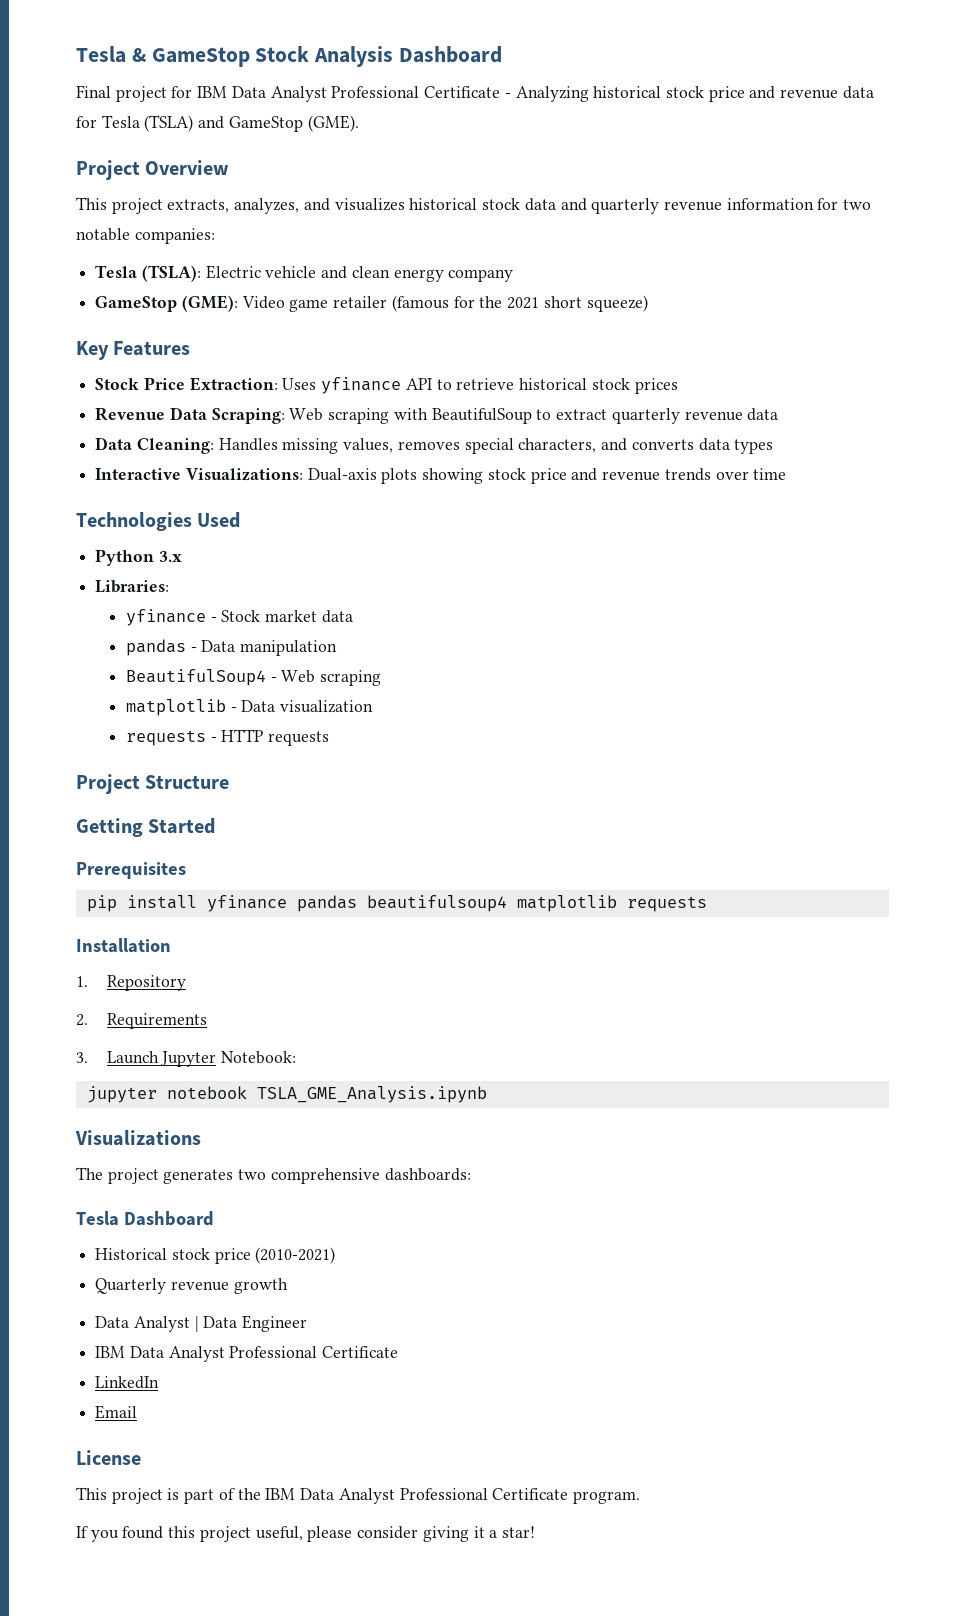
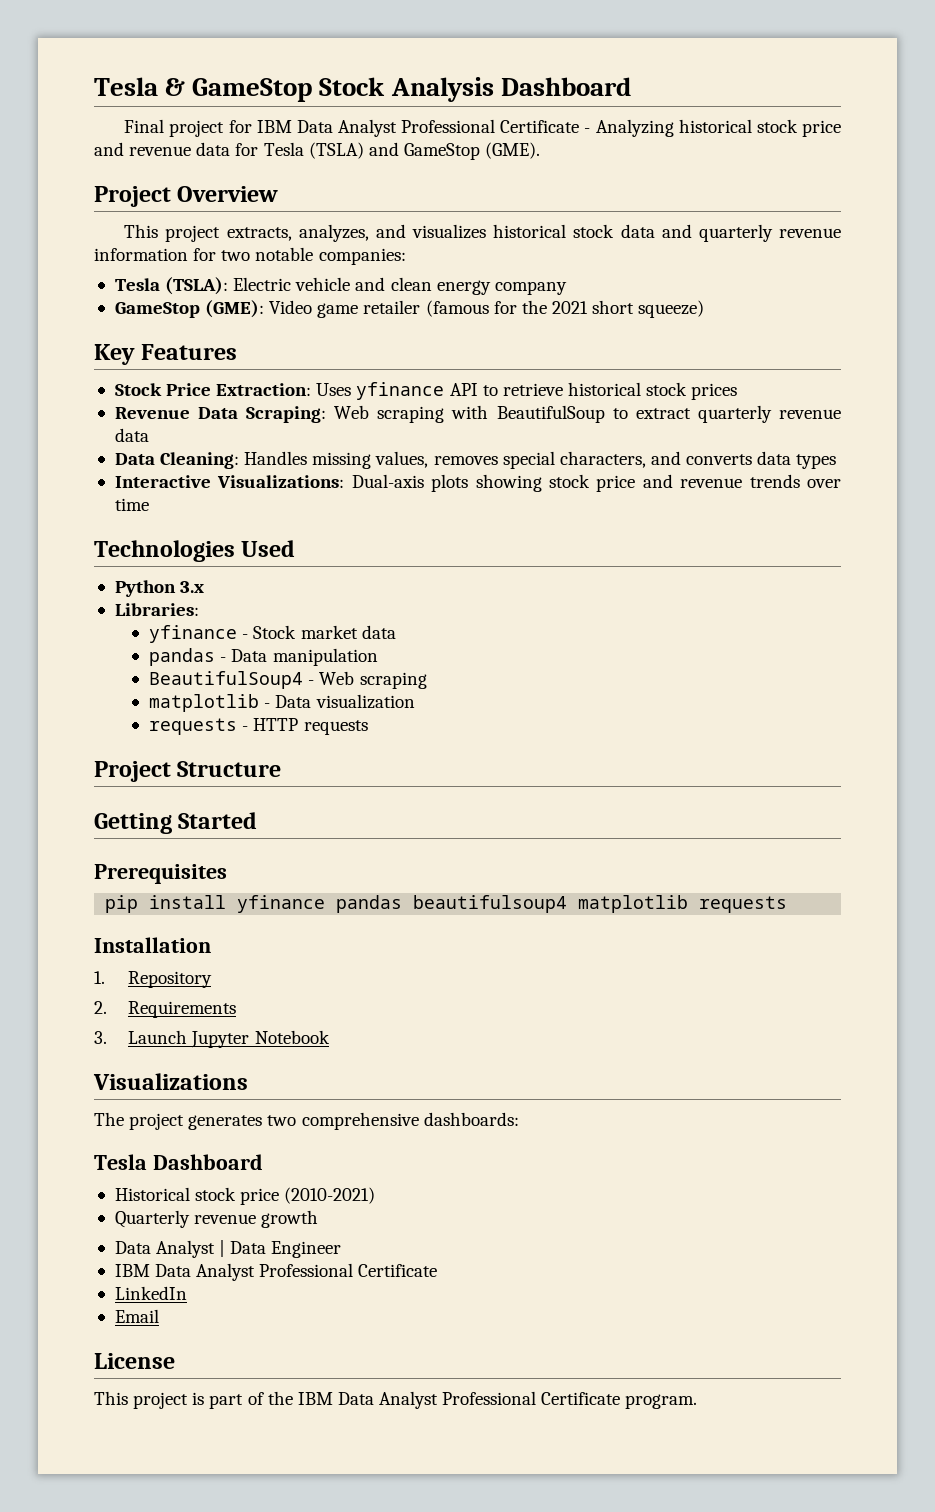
[221,1051,297,1064] [86,1086,487,1103] Notebook: // jupyter notebook TSLA_GME_Analysis.ipynb -> [254,1030,330,1044] Notebook
[76,1526,535,1542] // If you found this project useful, please consider giving it a star! -> (698, 1401) none

